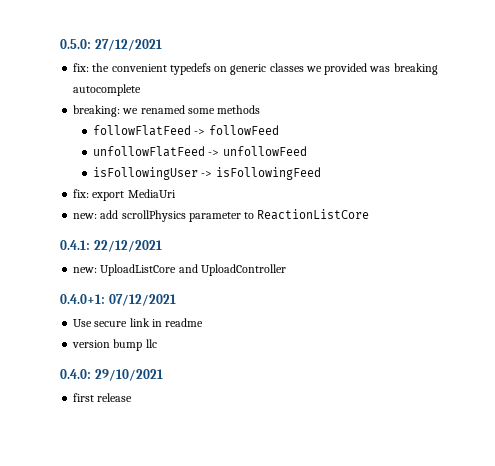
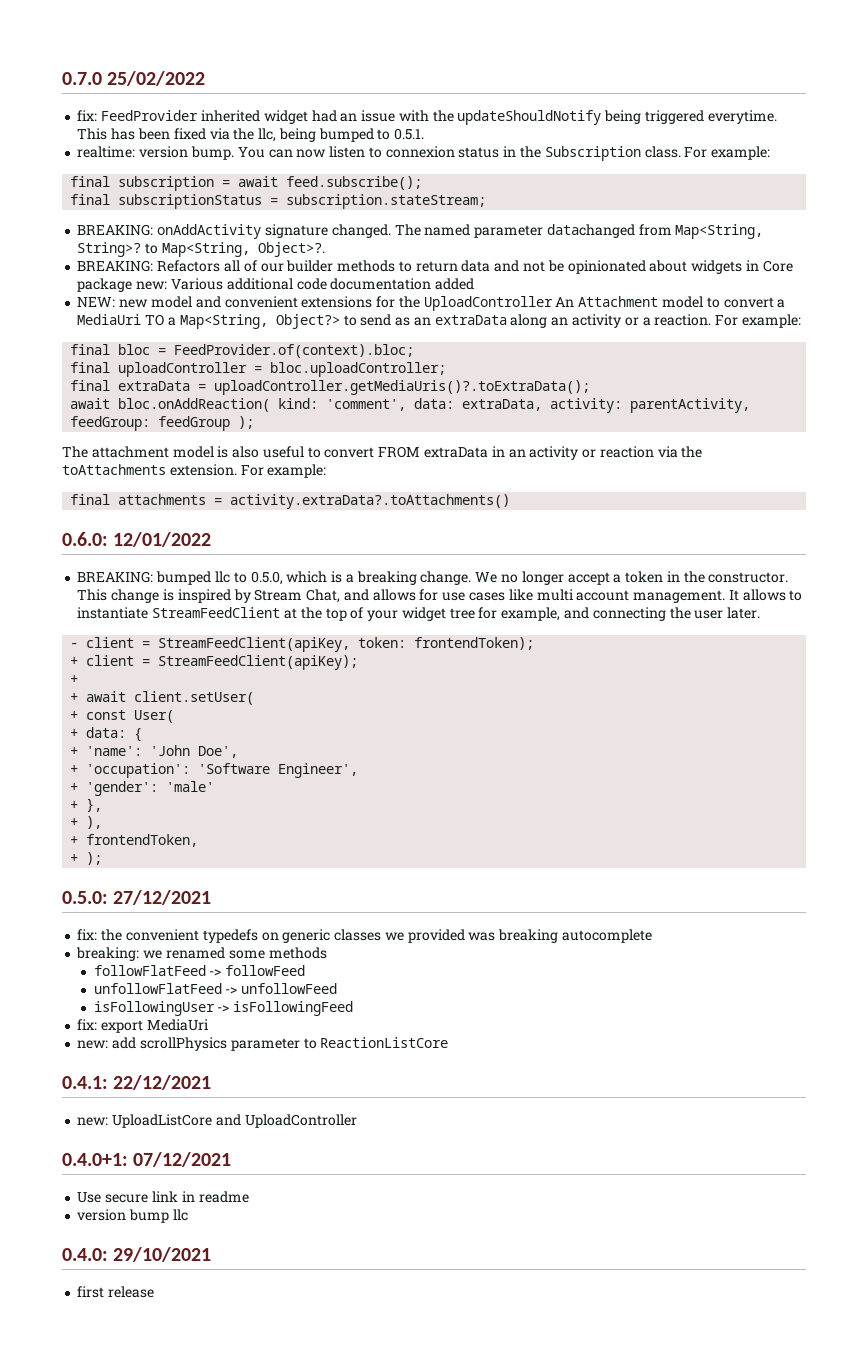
(60, 44) none -> [62,71,206,86] [77,110,777,125] [77,128,425,142] [77,146,771,161] [70,176,423,191] [70,194,487,209] [77,224,764,239] [77,242,325,257] [77,260,793,274] [77,278,475,292] [77,296,786,311] [77,314,801,329] [70,344,415,358] [70,362,447,377] [70,380,591,395] [70,398,751,413] [70,416,255,431] [62,446,703,460] [62,464,327,478] [70,494,511,509] [62,532,212,547] [77,571,789,585] [77,589,803,603] [77,607,761,621] [70,637,535,652] [70,655,359,670] [70,675,79,684] [70,691,255,705] [70,710,175,723] [70,727,143,742] [70,745,239,758] [70,763,359,778] [70,781,215,796] [70,798,103,812] [70,816,103,829] [70,834,199,847] [70,852,103,865] 0.7.0 25/02/2022 // fix: FeedProvider inherited widget had an issue with the updateShouldNotify being triggered everytime. This has been fixed via the llc, being bumped to 0.5.1. // realtime: version bump. You can now listen to connexion status in the Subscription class. For example: // final subscription = await feed.subscribe(); // final subscriptionStatus = subscription.stateStream; // BREAKING: onAddActivity signature changed. The named parameter datachanged from Map<String, String>? to Map<String, Object>?. // BREAKING: Refactors all of our builder methods to return data and not be opinionated about widgets in Core package new: Various additional code documentation added // NEW: new model and convenient extensions for the UploadController An Attachment model to convert a MediaUri TO a Map<String, Object?> to send as an extraData along an activity or a reaction. For example: // final bloc = FeedProvider.of(context).bloc; // final uploadController = bloc.uploadController; // final extraData = uploadController.getMediaUris()?.toExtraData(); // await bloc.onAddReaction( kind: 'comment', data: extraData, activity: parentActivity, feedGroup: feedGroup ); // The attachment model is also useful to convert FROM extraData in an activity or reaction via the toAttachments extension. For example: // final attachments = activity.extraData?.toAttachments() // 0.6.0: 12/01/2022 // BREAKING: bumped llc to 0.5.0, which is a breaking change. We no longer accept a token in the constructor. This change is inspired by Stream Chat, and allows for use cases like multi account management. It allows to instantiate StreamFeedClient at the top of your widget tree for example, and connecting the user later. // - client = StreamFeedClient(apiKey, token: frontendToken); // + client = StreamFeedClient(apiKey); // + // + await client.setUser( // + const User( // + data: { // + 'name': 'John Doe', // + 'occupation': 'Software Engineer', // + 'gender': 'male' // + }, // + ), // + frontendToken, // + ); //

